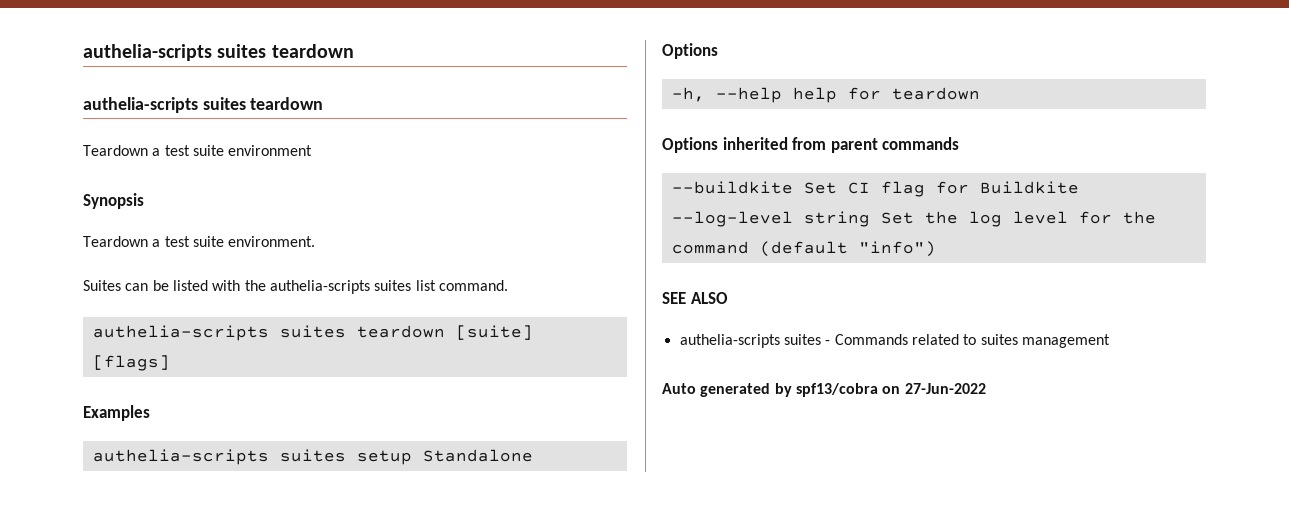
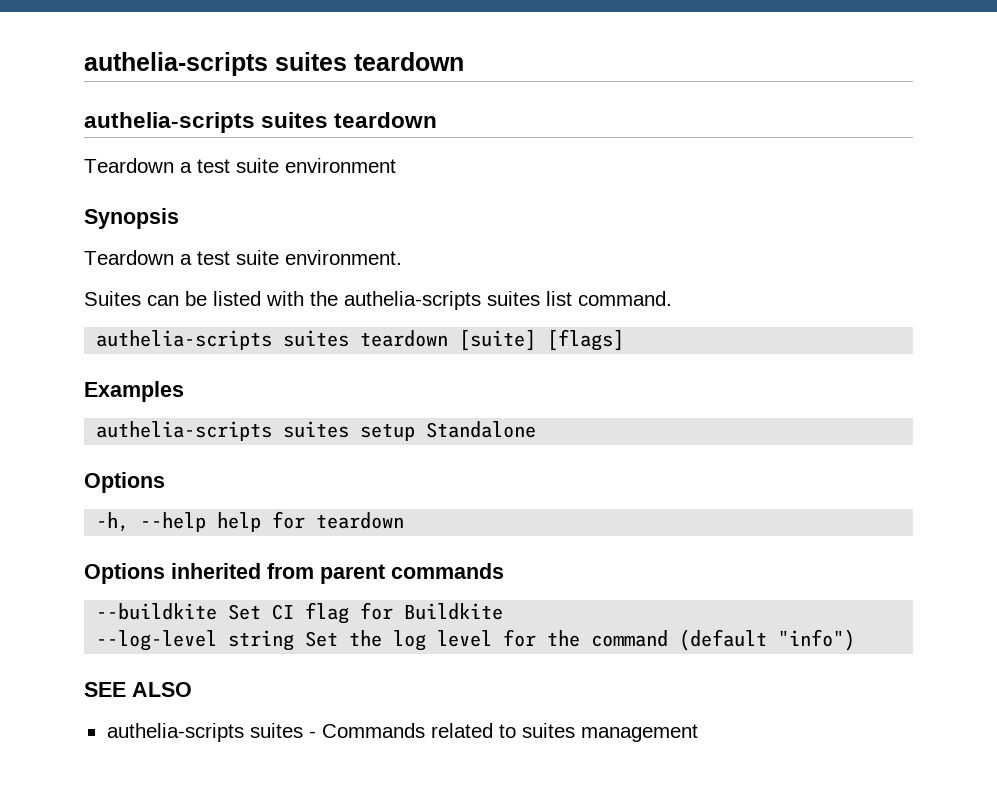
[662,383,986,397] // Auto generated by spf13/cobra on 27-Jun-2022 -> (698, 733) none

